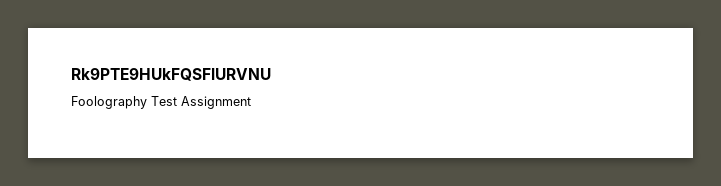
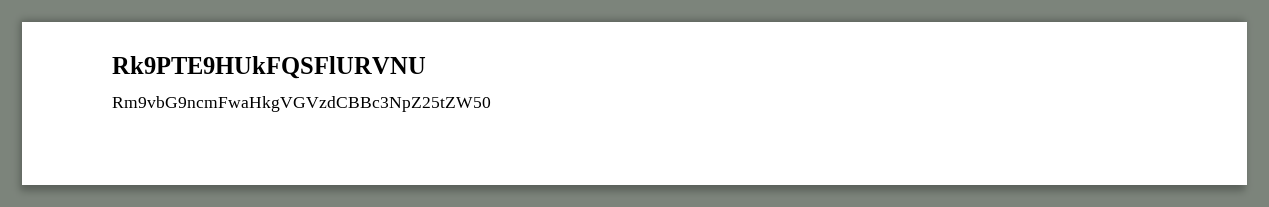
[71,96,251,109] Foolography Test Assignment -> [112,96,491,112] Rm9vbG9ncmFwaHkgVGVzdCBBc3NpZ25tZW50

